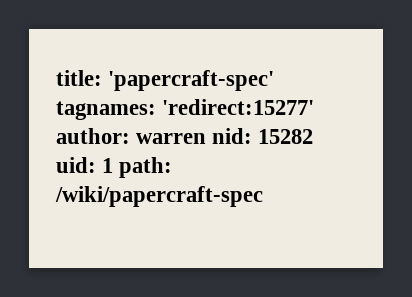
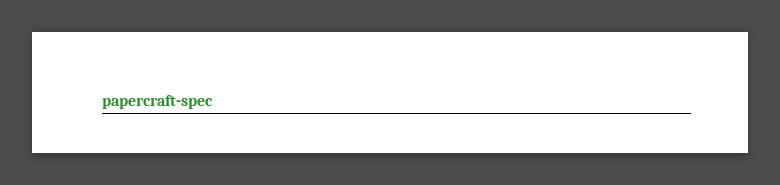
[56,70,275,91] [56,99,315,120] [56,128,314,144] [56,157,173,178] [55,186,263,207] title: 'papercraft-spec' tagnames: 'redirect:15277' author: warren nid: 15282 uid: 1 path: /wiki/papercraft-spec -> [102,95,213,109] papercraft-spec

